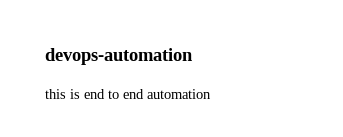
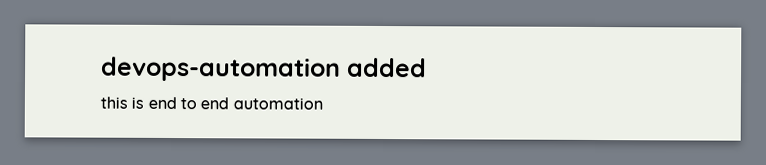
(193, 56) none -> [347,57,427,78] added

